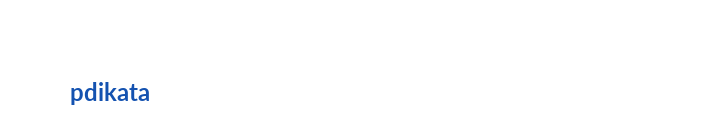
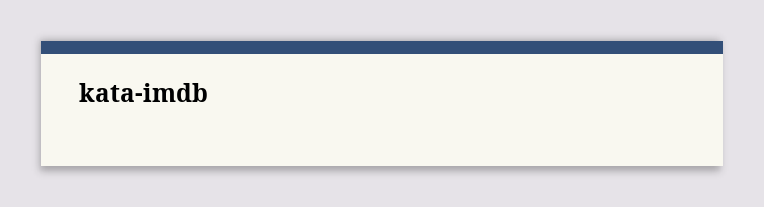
[70,82,150,105] pdikata -> [79,83,208,102] kata-imdb

